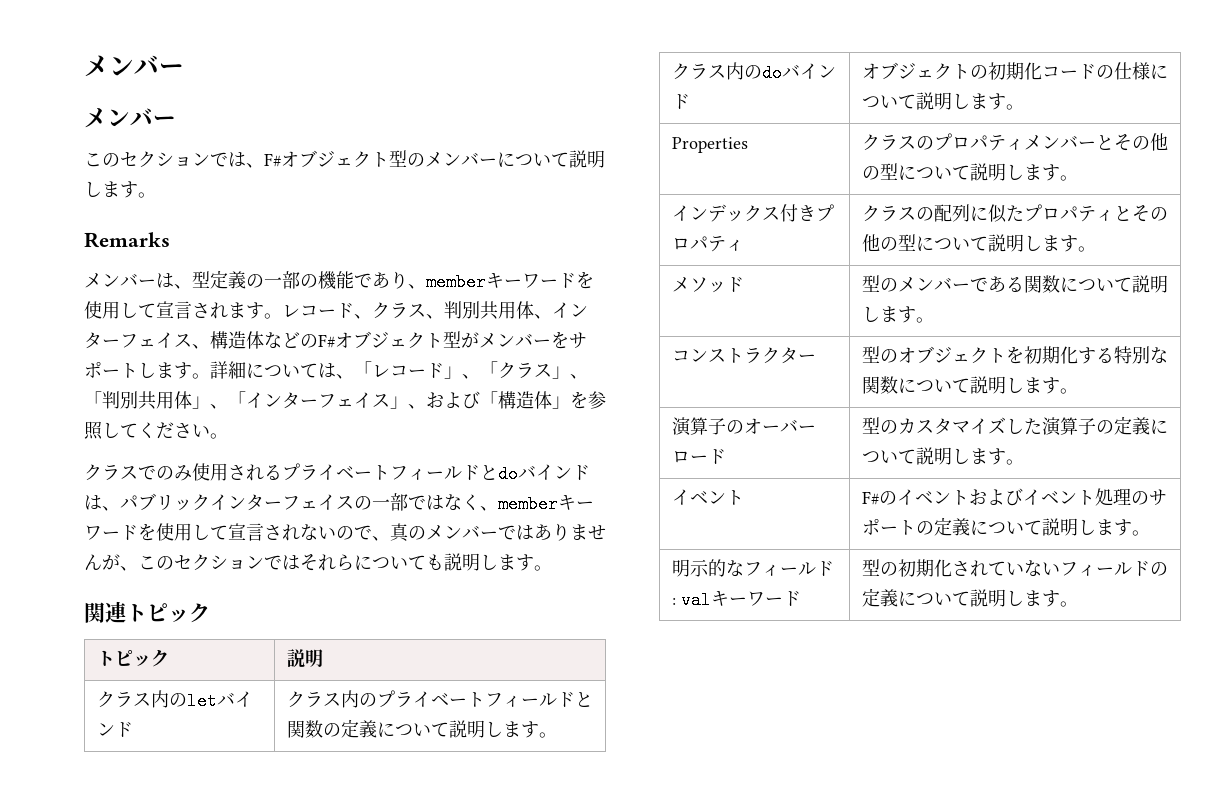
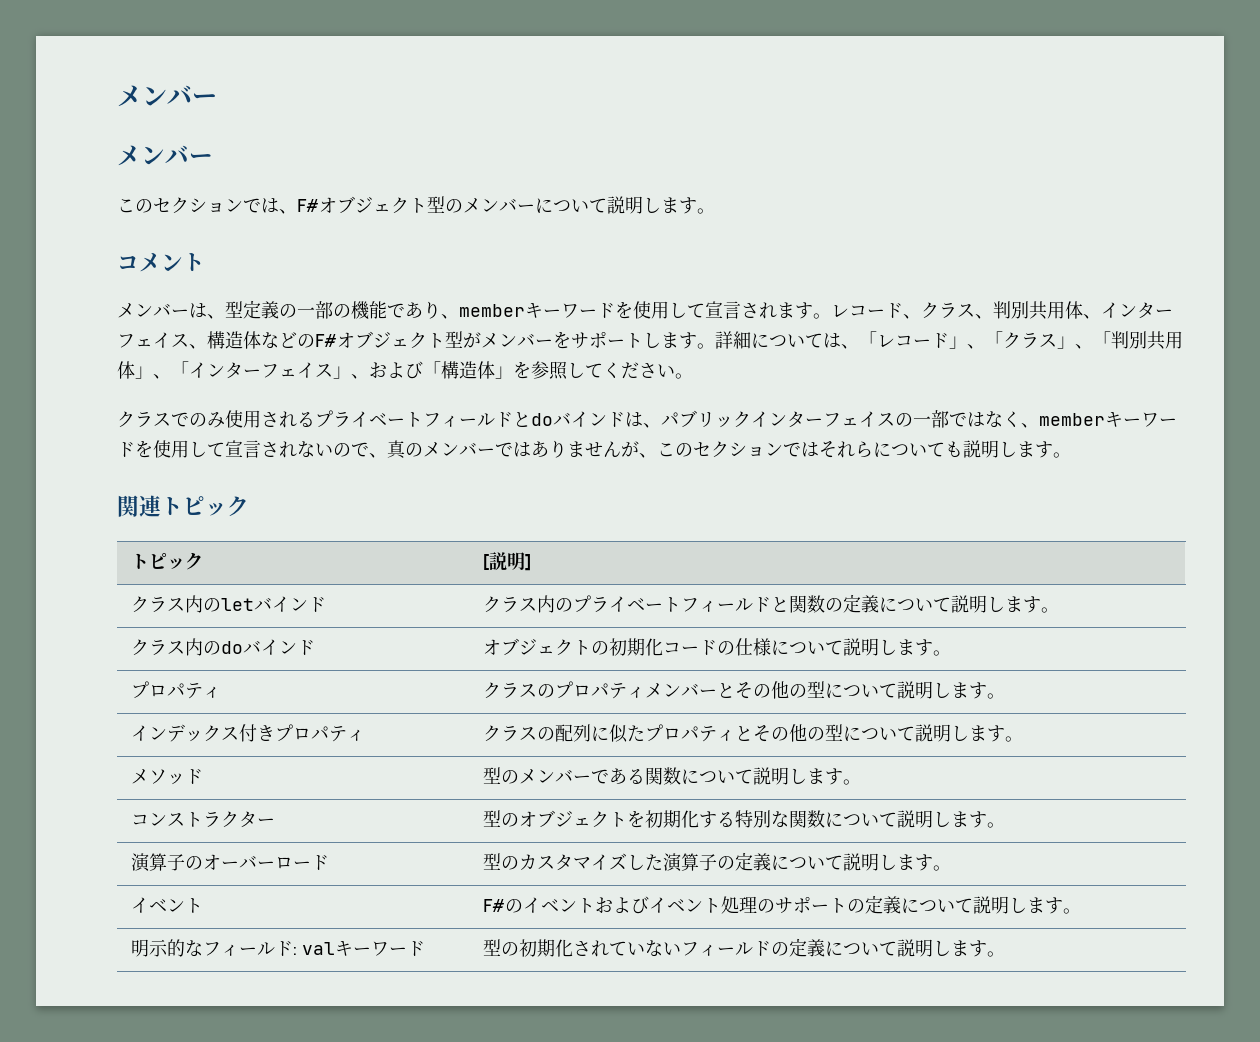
[84,232,170,248] Remarks -> [117,253,205,272] コメント
[286,649,323,668] 説明 -> [482,552,531,571] [説明]
[671,137,748,153] Properties -> [130,681,221,699] プロパティ

